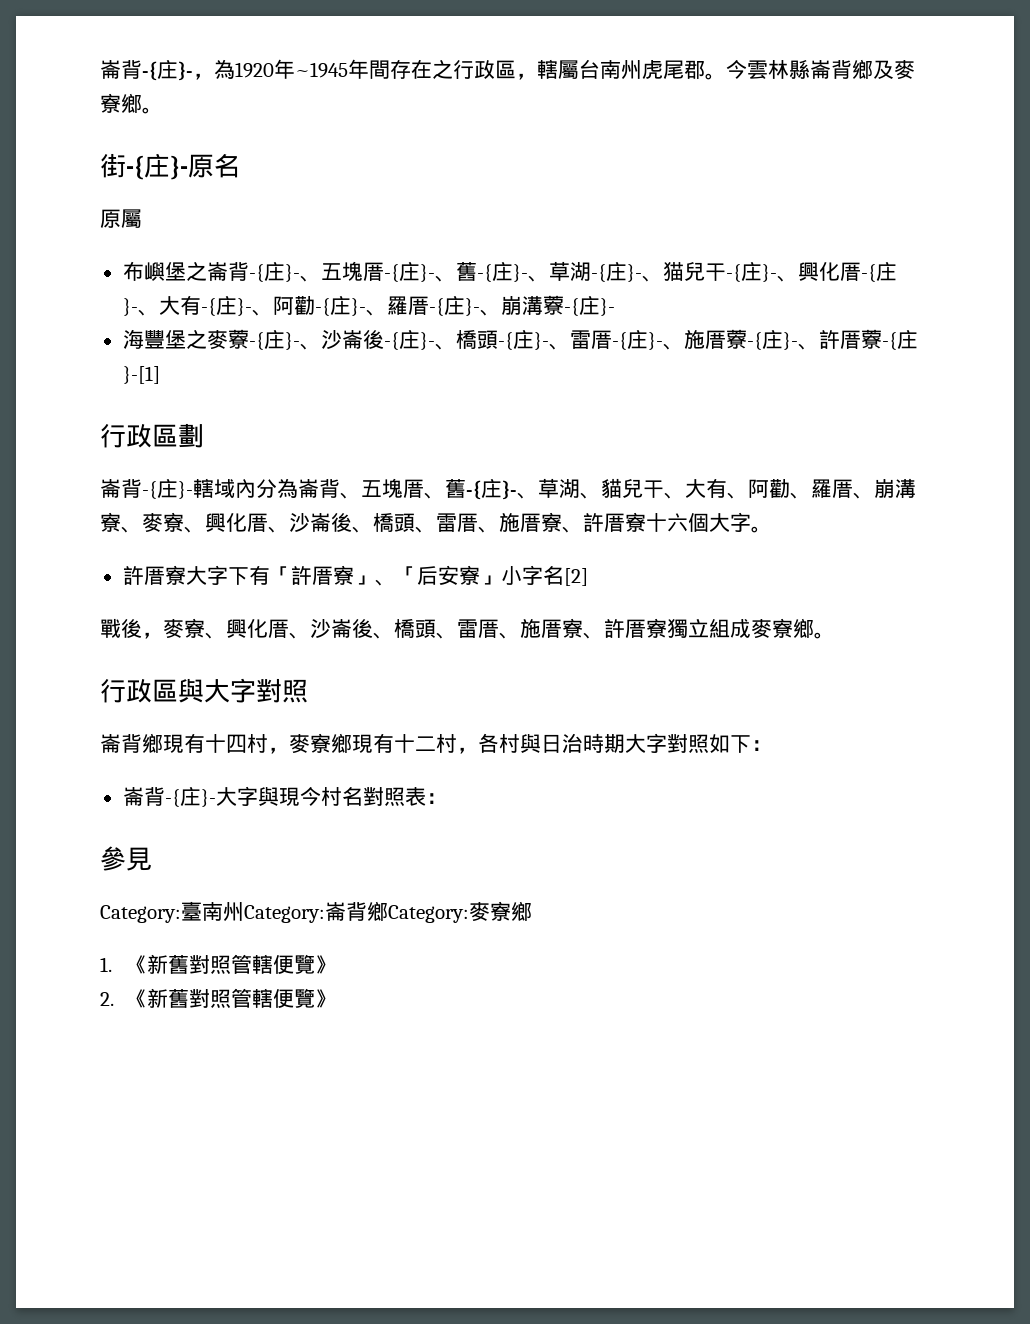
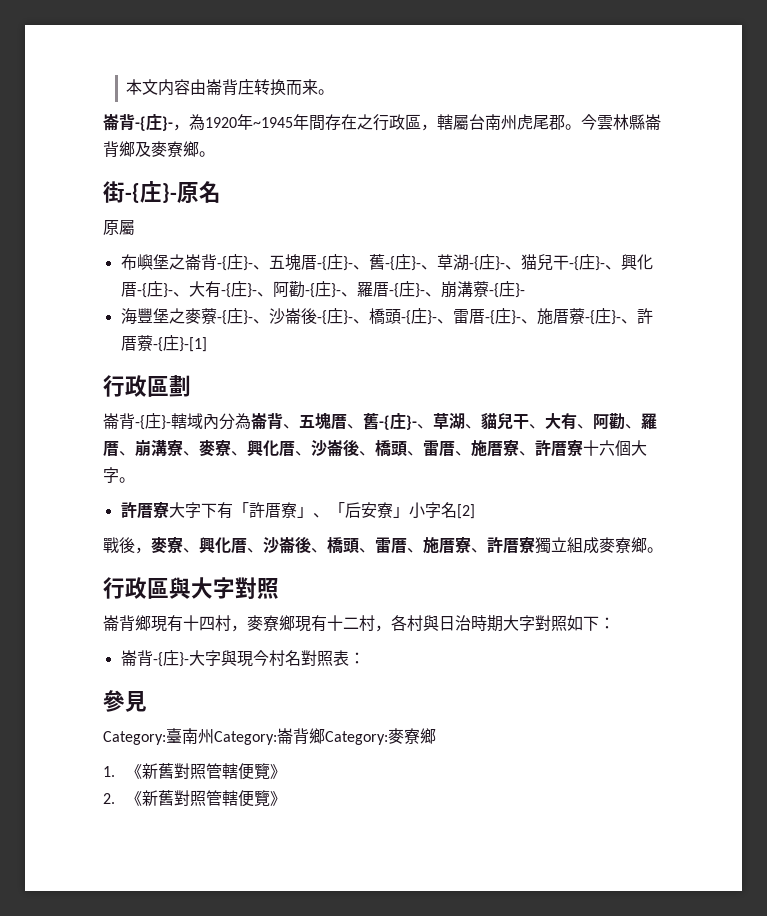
(100, 69) none -> [126,79,335,96] 本文内容由崙背庄转换而来。 //

